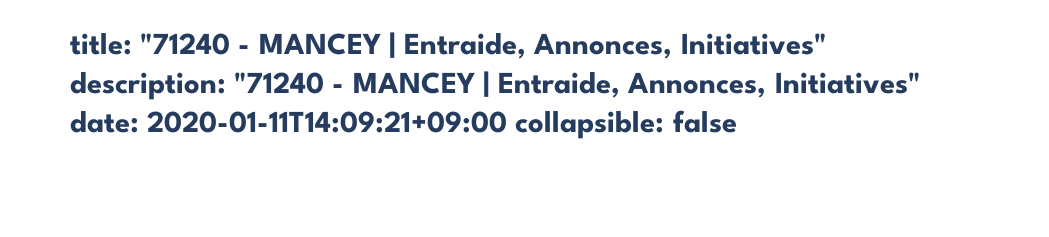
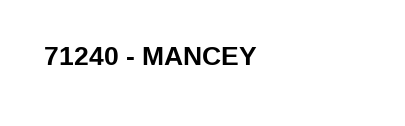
[70,32,826,59] [70,71,920,100] [70,110,737,139] title: "71240 - MANCEY | Entraide, Annonces, Initiatives" description: "71240 - MANCEY | Entraide, Annonces, Initiatives" date: 2020-01-11T14:09:21+09:00 collapsible: false -> [44,47,258,65] 71240 - MANCEY

